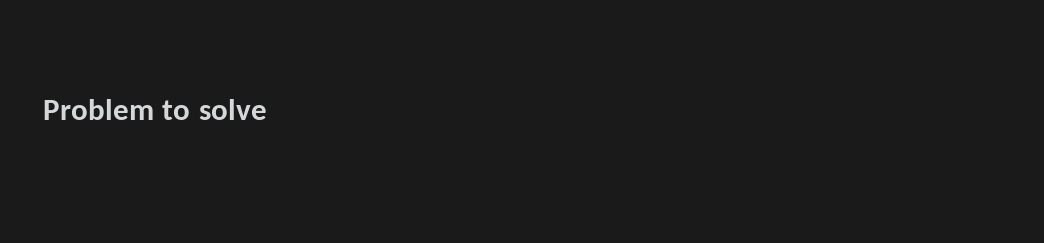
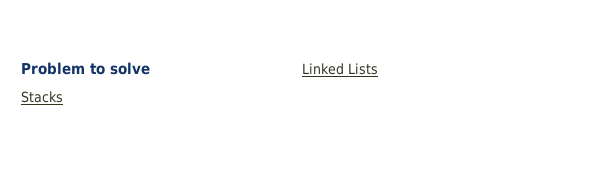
(267, 109) none -> [21,91,63,103] [302,63,378,75] // Stacks // Linked Lists

